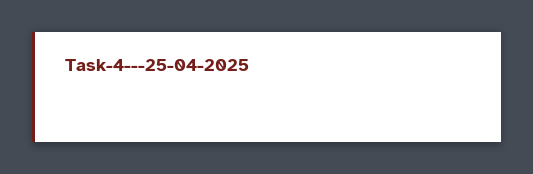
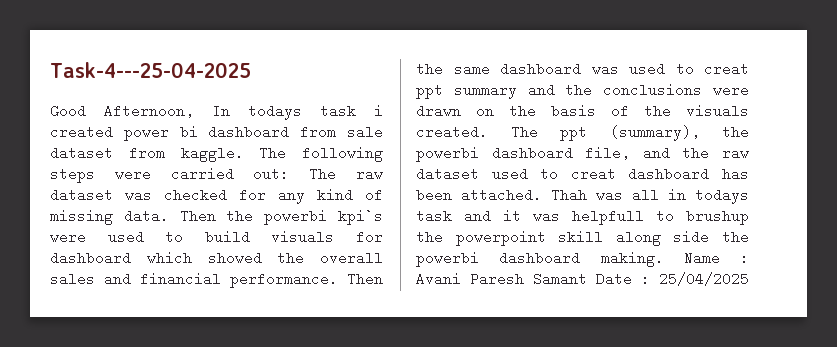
(249, 65) none -> [50,104,383,120] [50,125,384,141] [50,146,383,162] [50,167,383,183] [50,188,383,204] [50,209,384,225] [50,230,383,244] [50,251,383,265] [50,272,383,288] [416,62,749,76] [416,83,749,99] [416,104,749,118] [416,125,749,141] [416,146,749,162] [416,167,749,181] [416,188,749,204] [416,209,749,225] [416,230,749,246] [416,251,749,267] [416,272,749,286] // Good Afternoon, In todays task i created power bi dashboard from sale dataset from kaggle. The following steps were carried out: The raw dataset was checked for any kind of missing data. Then the powerbi kpi`s were used to build visuals for dashboard which showed the overall sales and financial performance. Then the same dashboard was used to creat ppt summary and the conclusions were drawn on the basis of the visuals created. The ppt (summary), the powerbi dashboard file, and the raw dataset used to creat dashboard has been attached. Thah was all in todays task and it was helpfull to brushup the powerpoint skill along side the powerbi dashboard making. Name : Avani Paresh Samant Date : 25/04/2025

